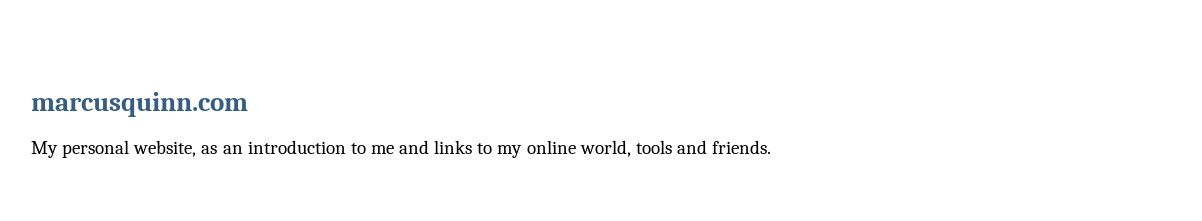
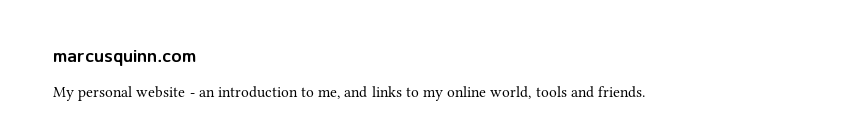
[133,140,218,157] website, as -> [136,86,195,98] website -
[370,145,394,154] me -> [318,89,341,99] me,

